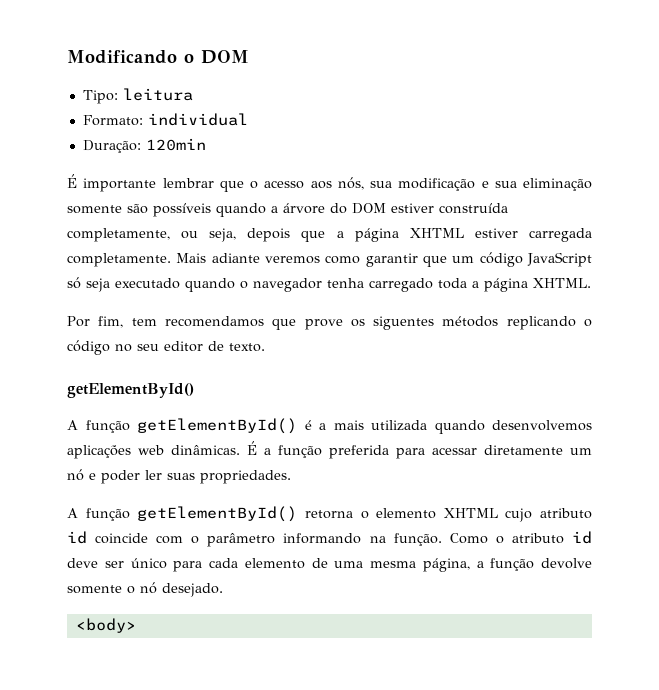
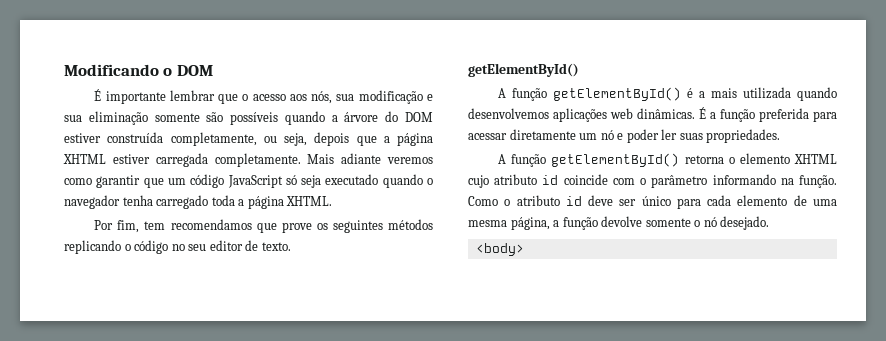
[82,88,193,104] [82,113,248,126] [82,138,206,153] // Tipo: leitura // Formato: individual // Duração: 120min -> (213, 70) none
[373,316,435,330] siguentes -> [332,220,383,233] seguintes

